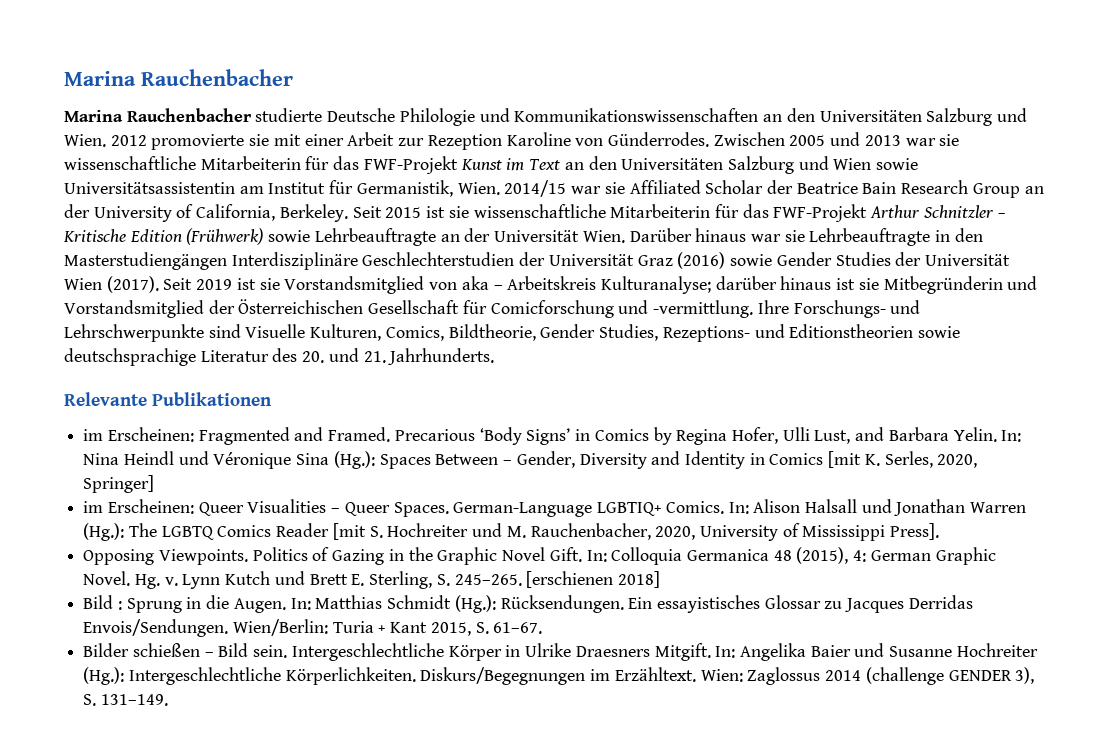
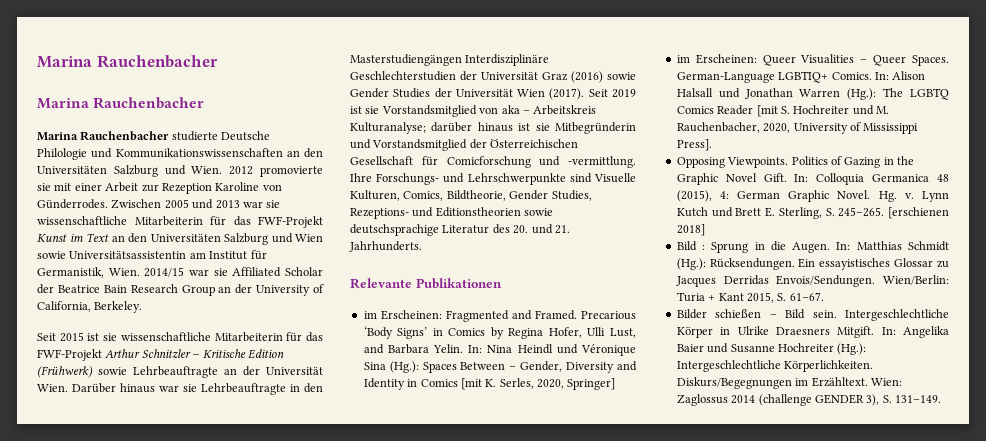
[64,69,293,86] [64,108,252,122] Marina Rauchenbacher // Marina Rauchenbacher -> [37,55,218,68] [37,97,205,109] [37,131,170,141] Marina Rauchenbacher // Marina Rauchenbacher // Marina Rauchenbacher
(348, 213) none -> (143, 307) //

